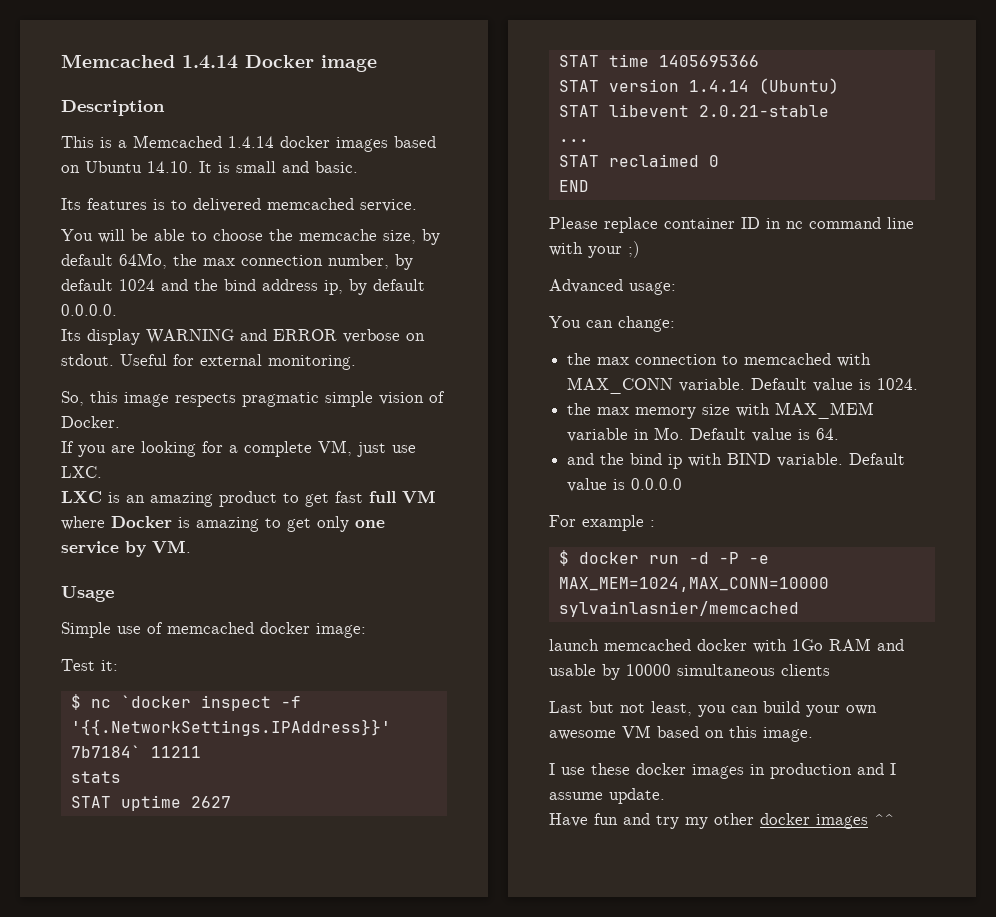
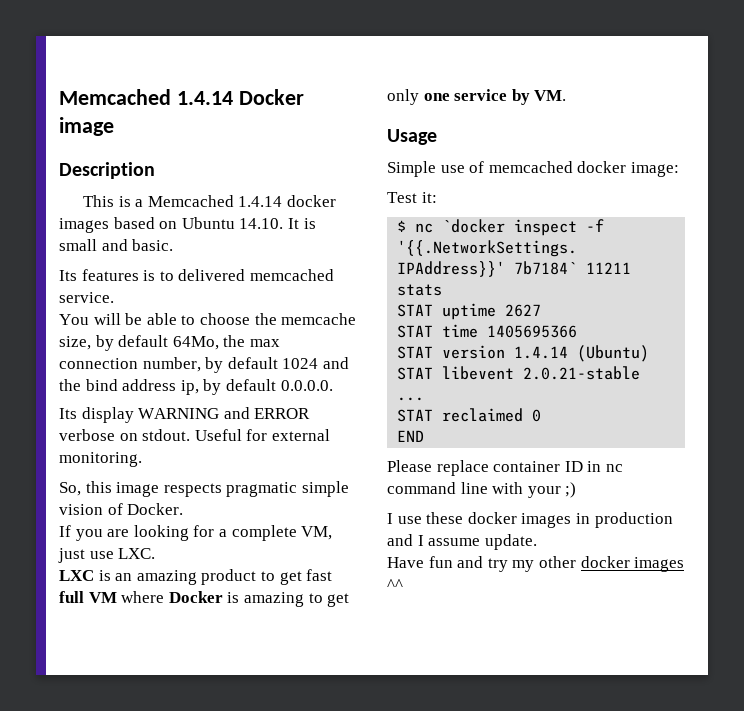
[549,279,676,295] [549,316,675,332] [567,353,872,367] [567,377,919,394] [567,402,875,419] [567,427,840,442] [567,453,906,469] [567,478,683,492] [549,515,655,531] [558,550,769,566] [558,577,829,592] [558,601,799,617] [549,638,904,653] [549,664,830,680] [549,701,877,717] [549,725,813,742] // Advanced usage: // You can change: // the max connection to memcached with MAX_CONN variable. Default value is 1024. // the max memory size with MAX_MEM variable in Mo. Default value is 64. // and the bind ip with BIND variable. Default value is 0.0.0.0 // For example : // $ docker run -d -P -e MAX_MEM=1024,MAX_CONN=10000 sylvainlasnier/memcached // launch memcached docker with 1Go RAM and usable by 10000 simultaneous clients // Last but not least, you can build your own awesome VM based on this image. -> (577, 490) none

